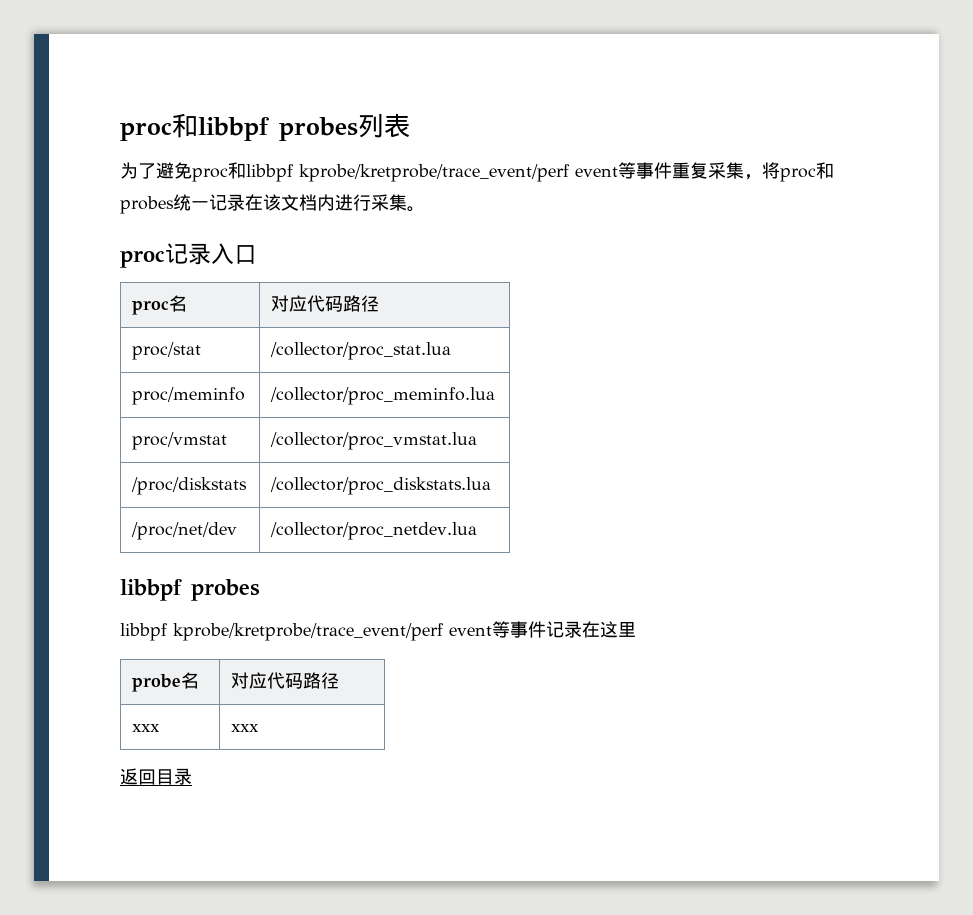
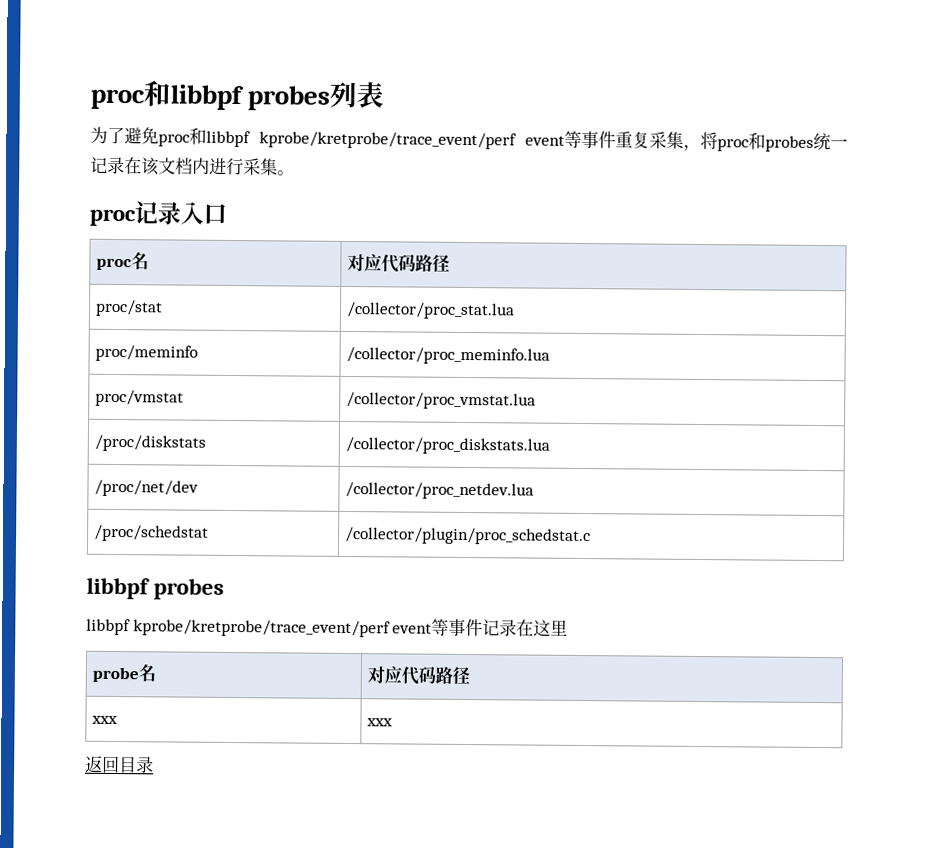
(478, 531) none -> [94,524,210,542] [345,526,592,546] // /proc/schedstat | /collector/plugin/proc_schedstat.c

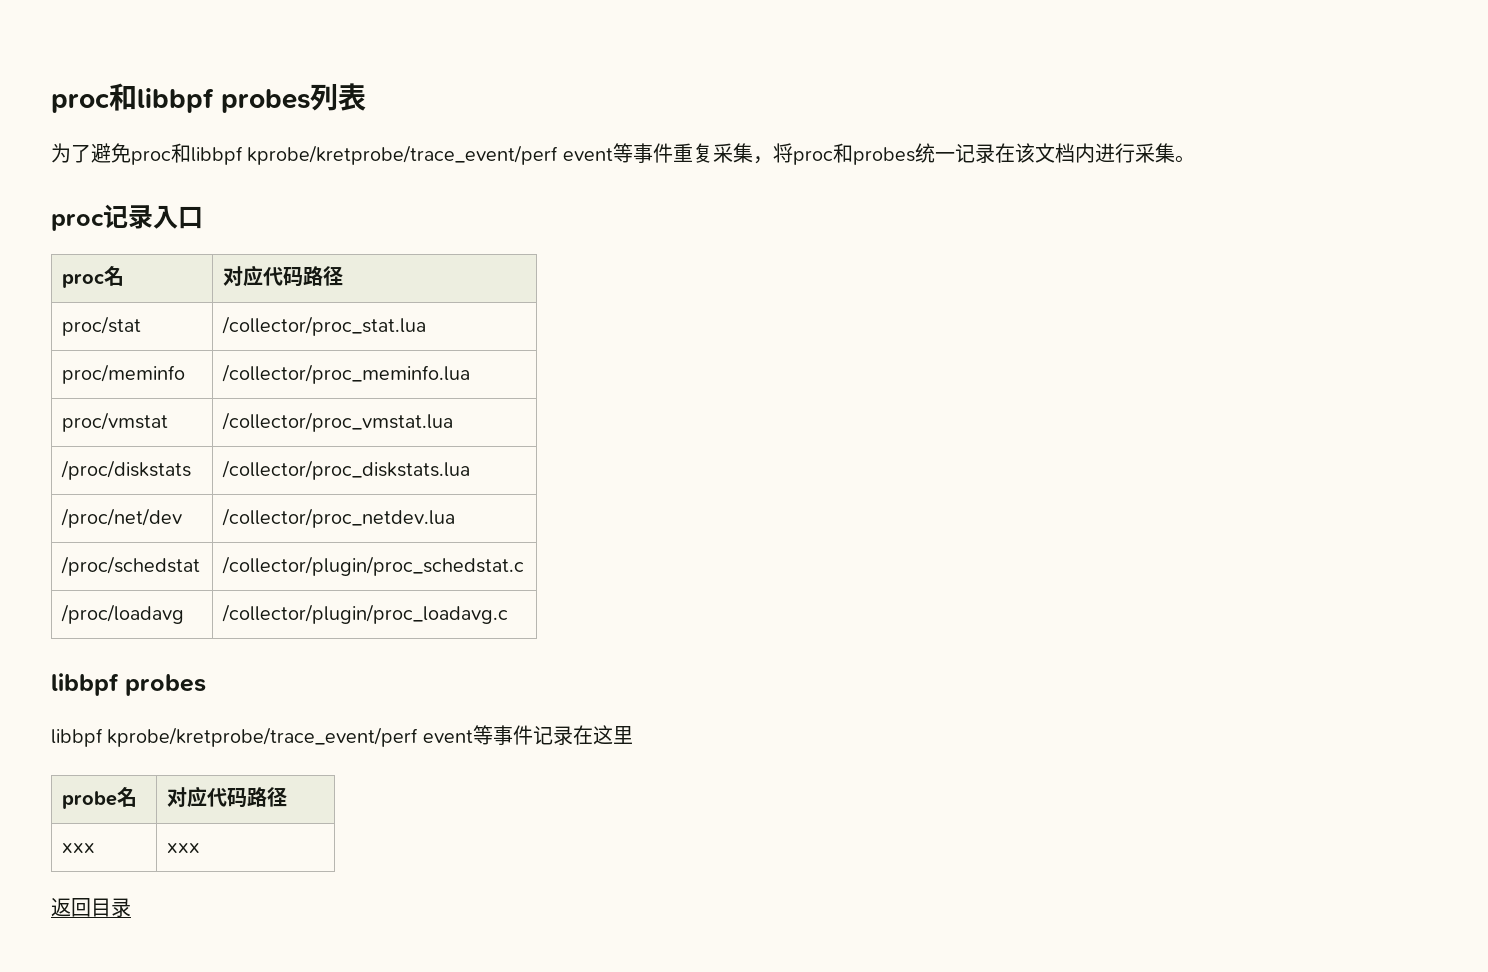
(592, 536) none -> [61,604,185,624] [222,604,509,624] // /proc/loadavg | /collector/plugin/proc_loadavg.c

